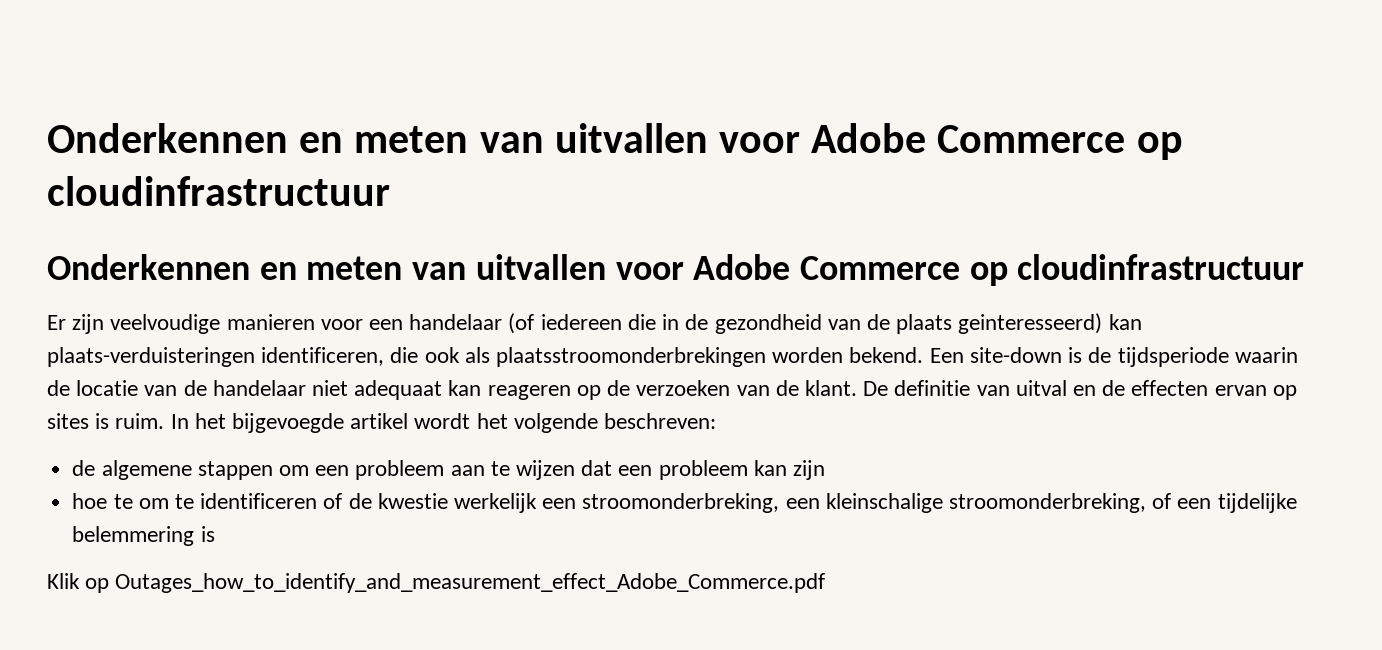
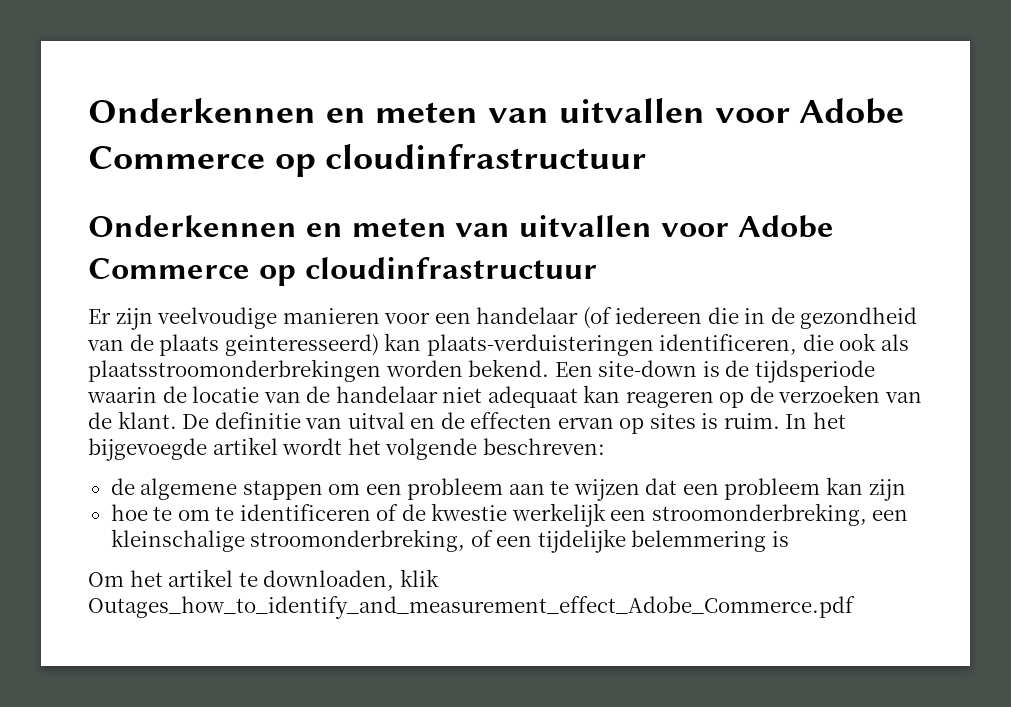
[47,573,110,593] Klik op -> [88,569,439,591] Om het artikel te downloaden, klik

